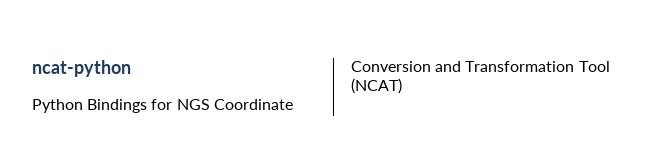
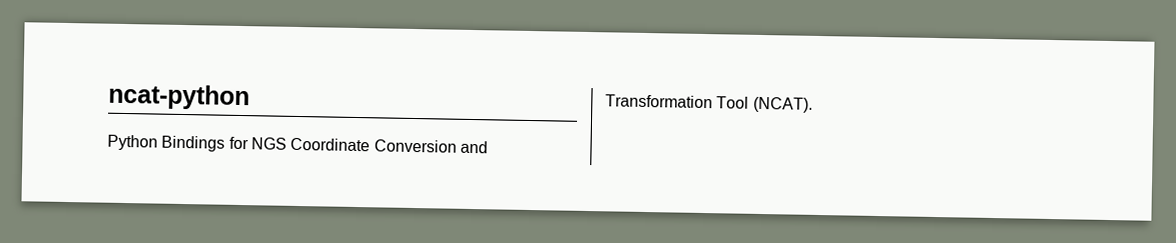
[351,78,402,94] (NCAT) -> [752,96,813,113] (NCAT).

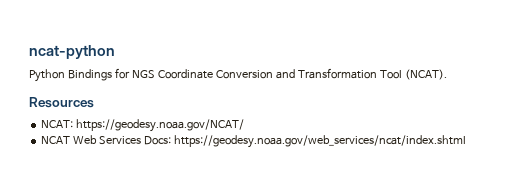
(813, 104) none -> [29,97,94,108] [41,119,245,132] [41,135,466,148] // Resources // NCAT: https://geodesy.noaa.gov/NCAT/ // NCAT Web Services Docs: https://geodesy.noaa.gov/web_services/ncat/index.shtml

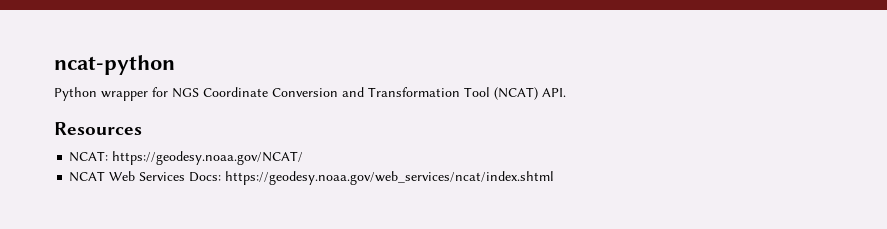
[67,69,112,81] Bindings -> [101,91,148,101] wrapper
[404,69,447,80] (NCAT). -> [494,87,566,100] (NCAT) API.

